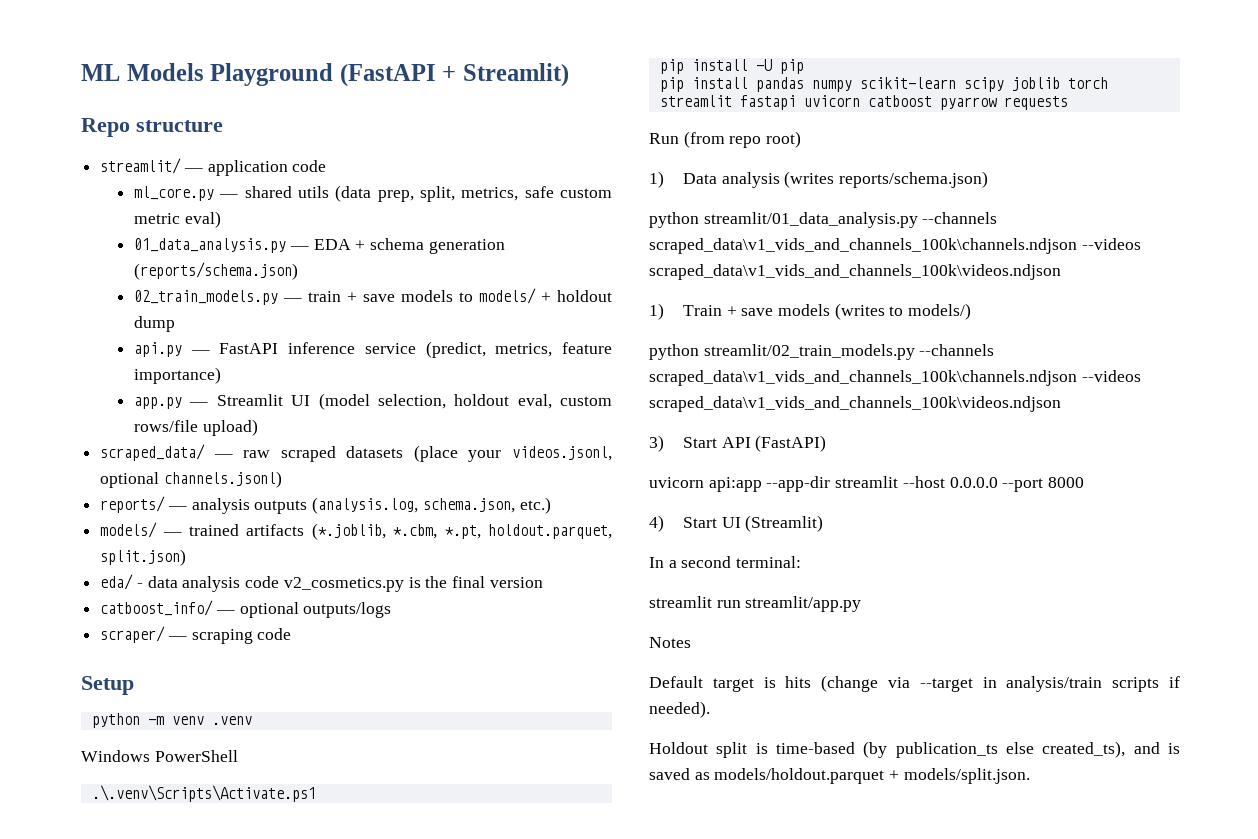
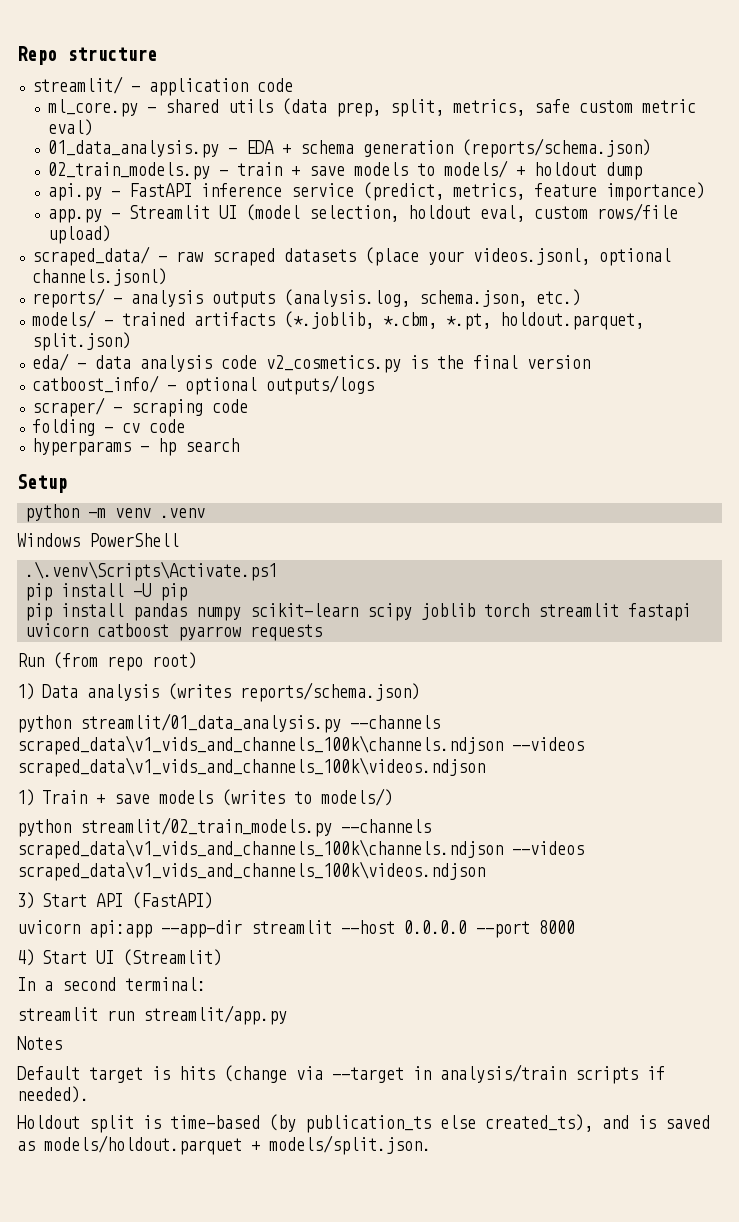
[81,63,570,87] ML Models Playground (FastAPI + Streamlit) // -> (17, 55) none
(292, 634) none -> [32,419,186,436] [32,438,240,456] // folding - cv code // hyperparams - hp search

